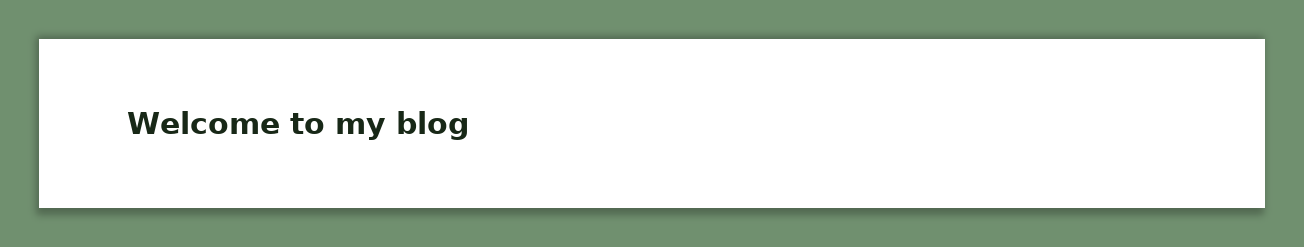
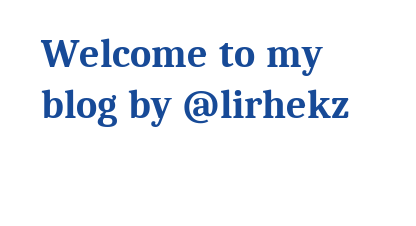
(469, 125) none -> [127,89,350,127] by @lirhekz

